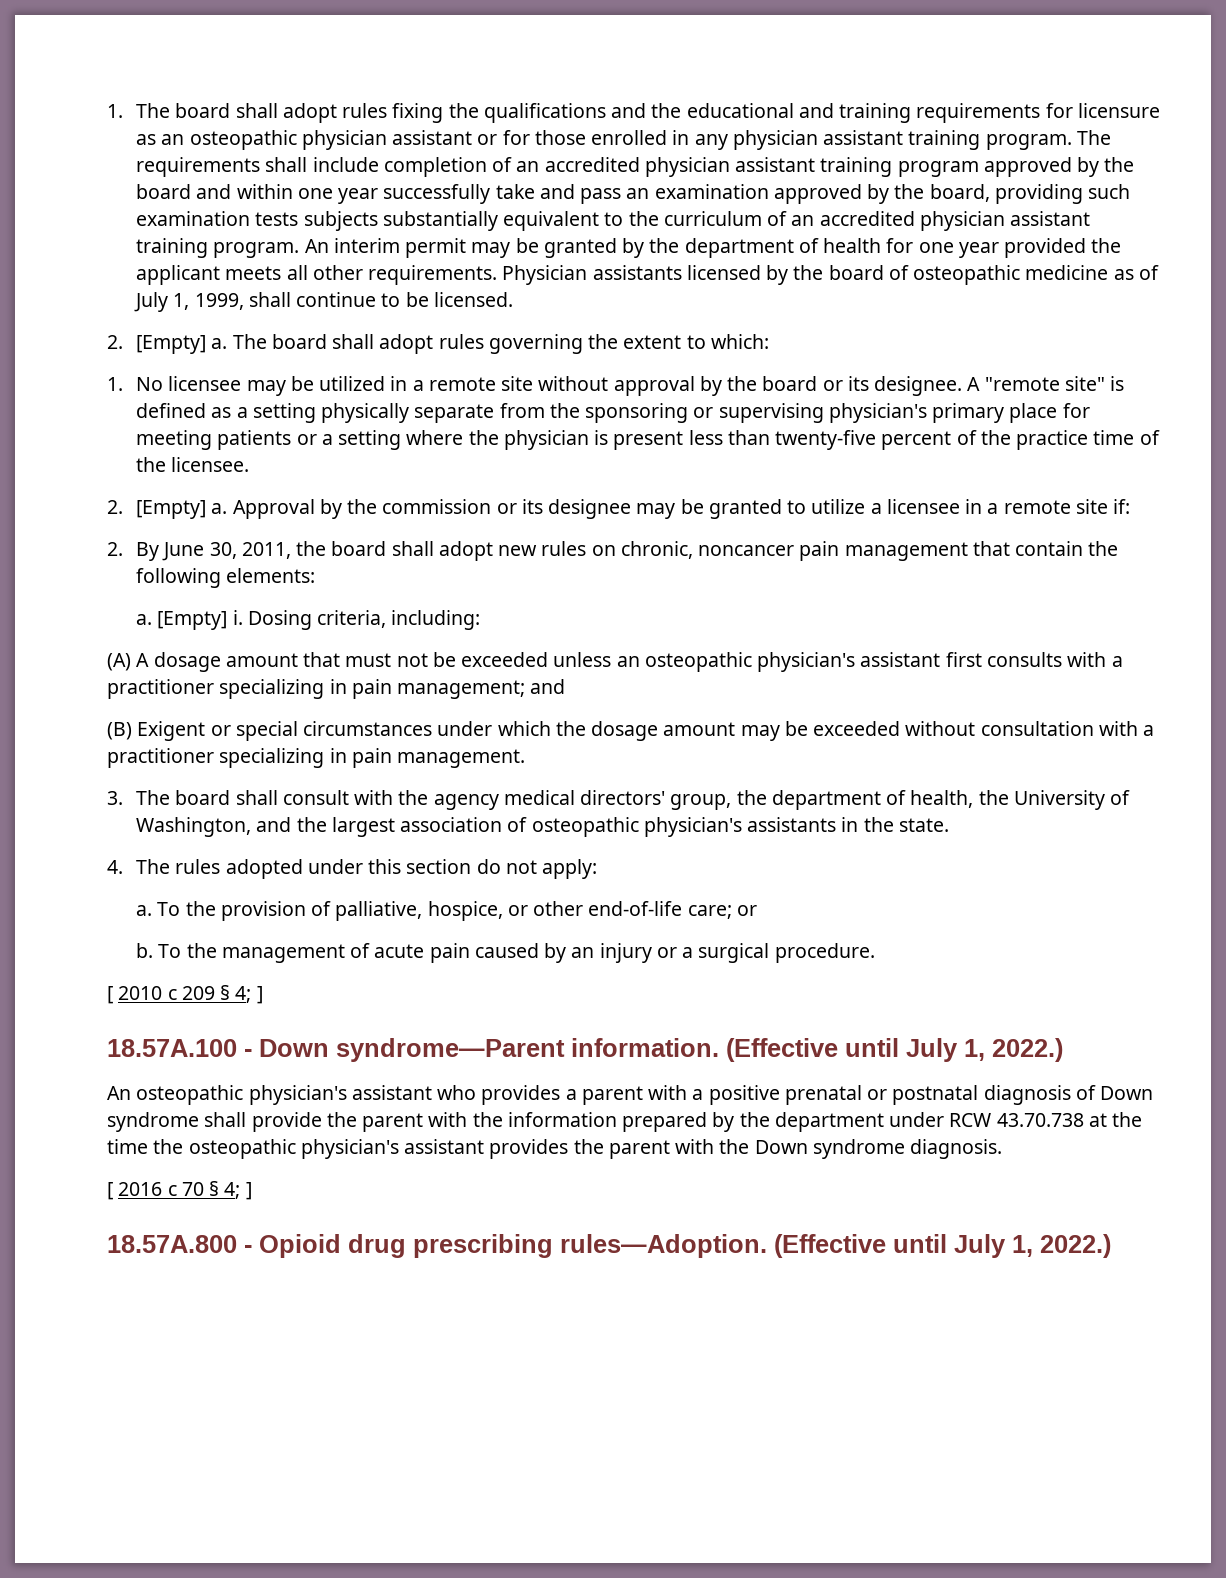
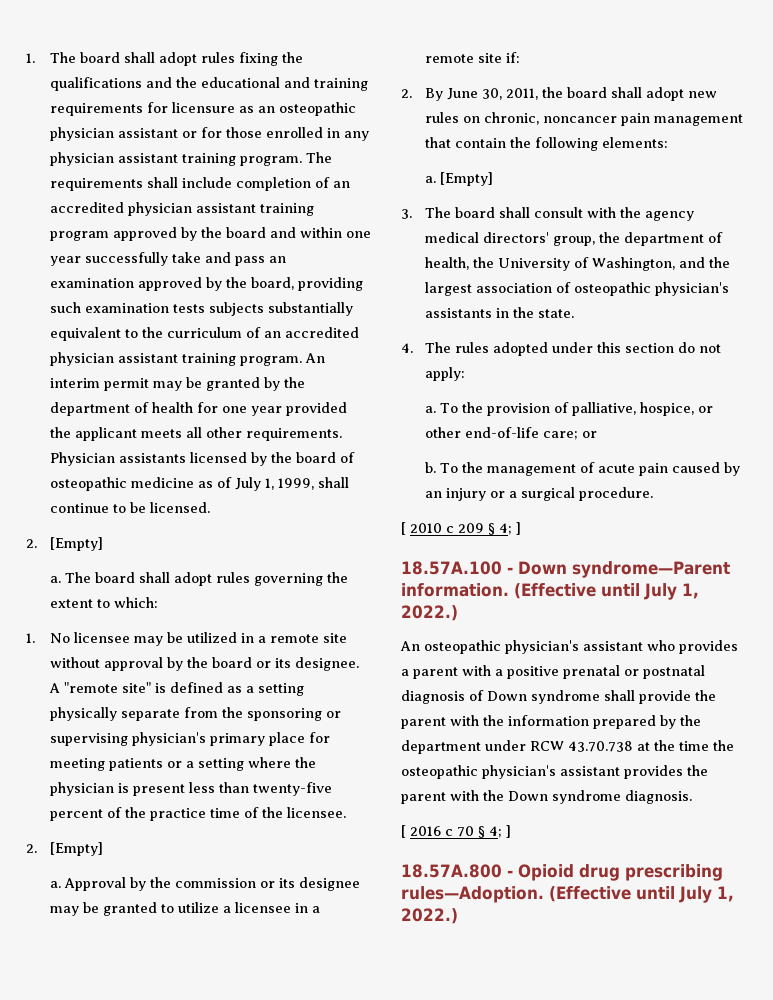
(206, 344) none -> (104, 544) //
(206, 509) none -> (104, 849) //
[232,610,481,630] [107,652,1123,672] [107,679,566,699] [107,721,1155,741] [107,748,526,768] i. Dosing criteria, including: // (A) A dosage amount that must not be exceeded unless an osteopathic physician's assistant first consults with a practitioner specializing in pain management; and // (B) Exigent or special circumstances under which the dosage amount may be exceeded without consultation with a practitioner specializing in pain management. -> (494, 179) none

